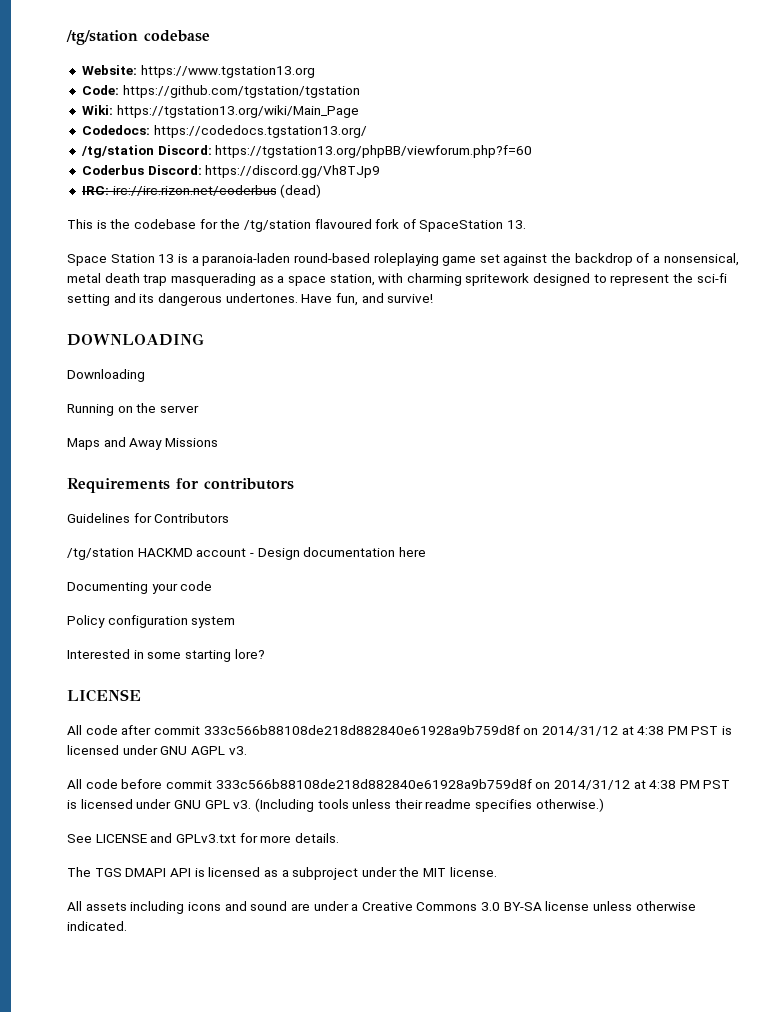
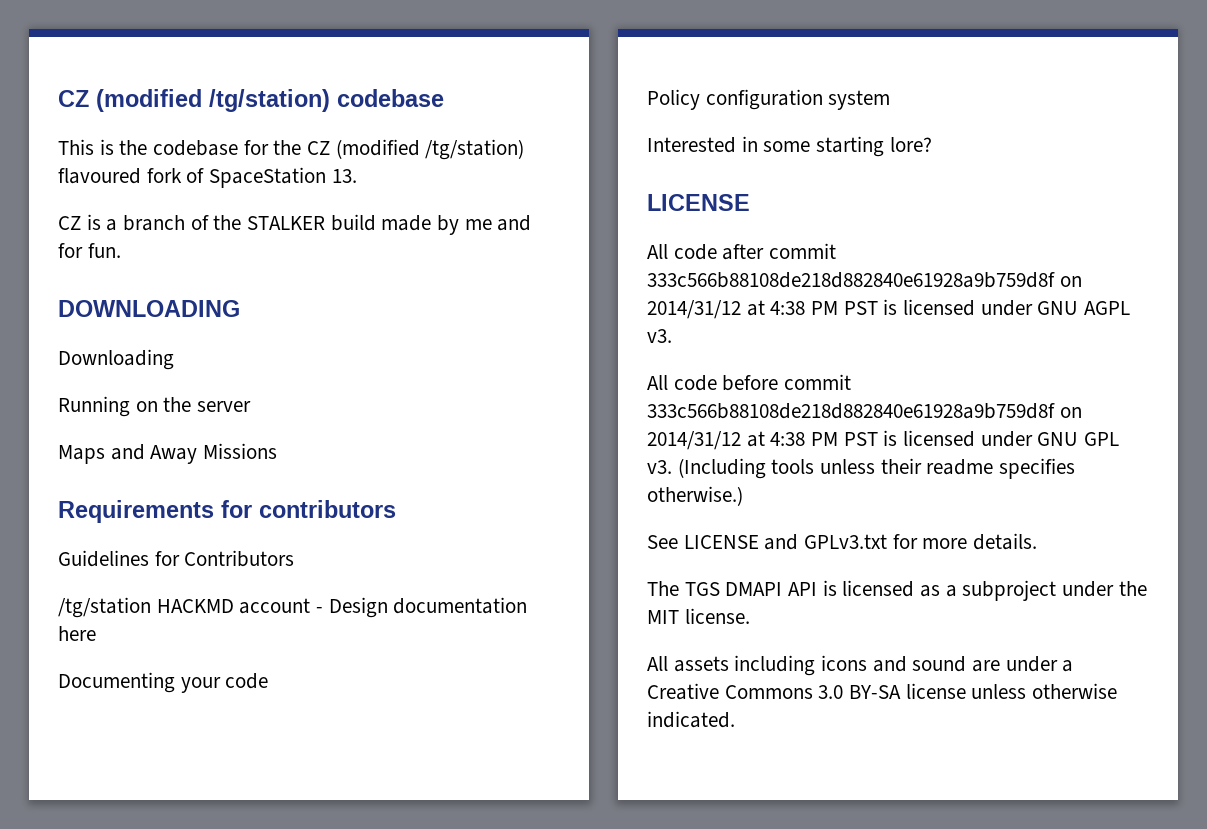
[66,30,210,45] [81,65,315,78] [81,85,360,98] [81,105,359,118] [81,125,367,138] [80,145,533,158] [81,165,381,178] [81,184,322,198] /tg/station codebase // Website: https://www.tgstation13.org // Code: https://github.com/tgstation/tgstation // Wiki: https://tgstation13.org/wiki/Main_Page // Codedocs: https://codedocs.tgstation13.org/ // /tg/station Discord: https://tgstation13.org/phpBB/viewforum.php?f=60 // Coderbus Discord: https://discord.gg/Vh8TJp9 // IRC: irc://irc.rizon.net/coderbus (dead) -> [58,89,444,112] CZ (modified /tg/station) codebase
[243,220,311,232] /tg/station -> [307,139,525,160] CZ (modified /tg/station)
[67,253,739,266] [67,273,727,286] [67,293,434,306] Space Station 13 is a paranoia-laden round-based roleplaying game set against the backdrop of a nonsensical, metal death trap masquerading as a space station, with charming spritework designed to represent the sci-fi setting and its dangerous undertones. Have fun, and survive! -> [58,214,532,235] [58,243,121,258] CZ is a branch of the STALKER build made by me and for fun.

